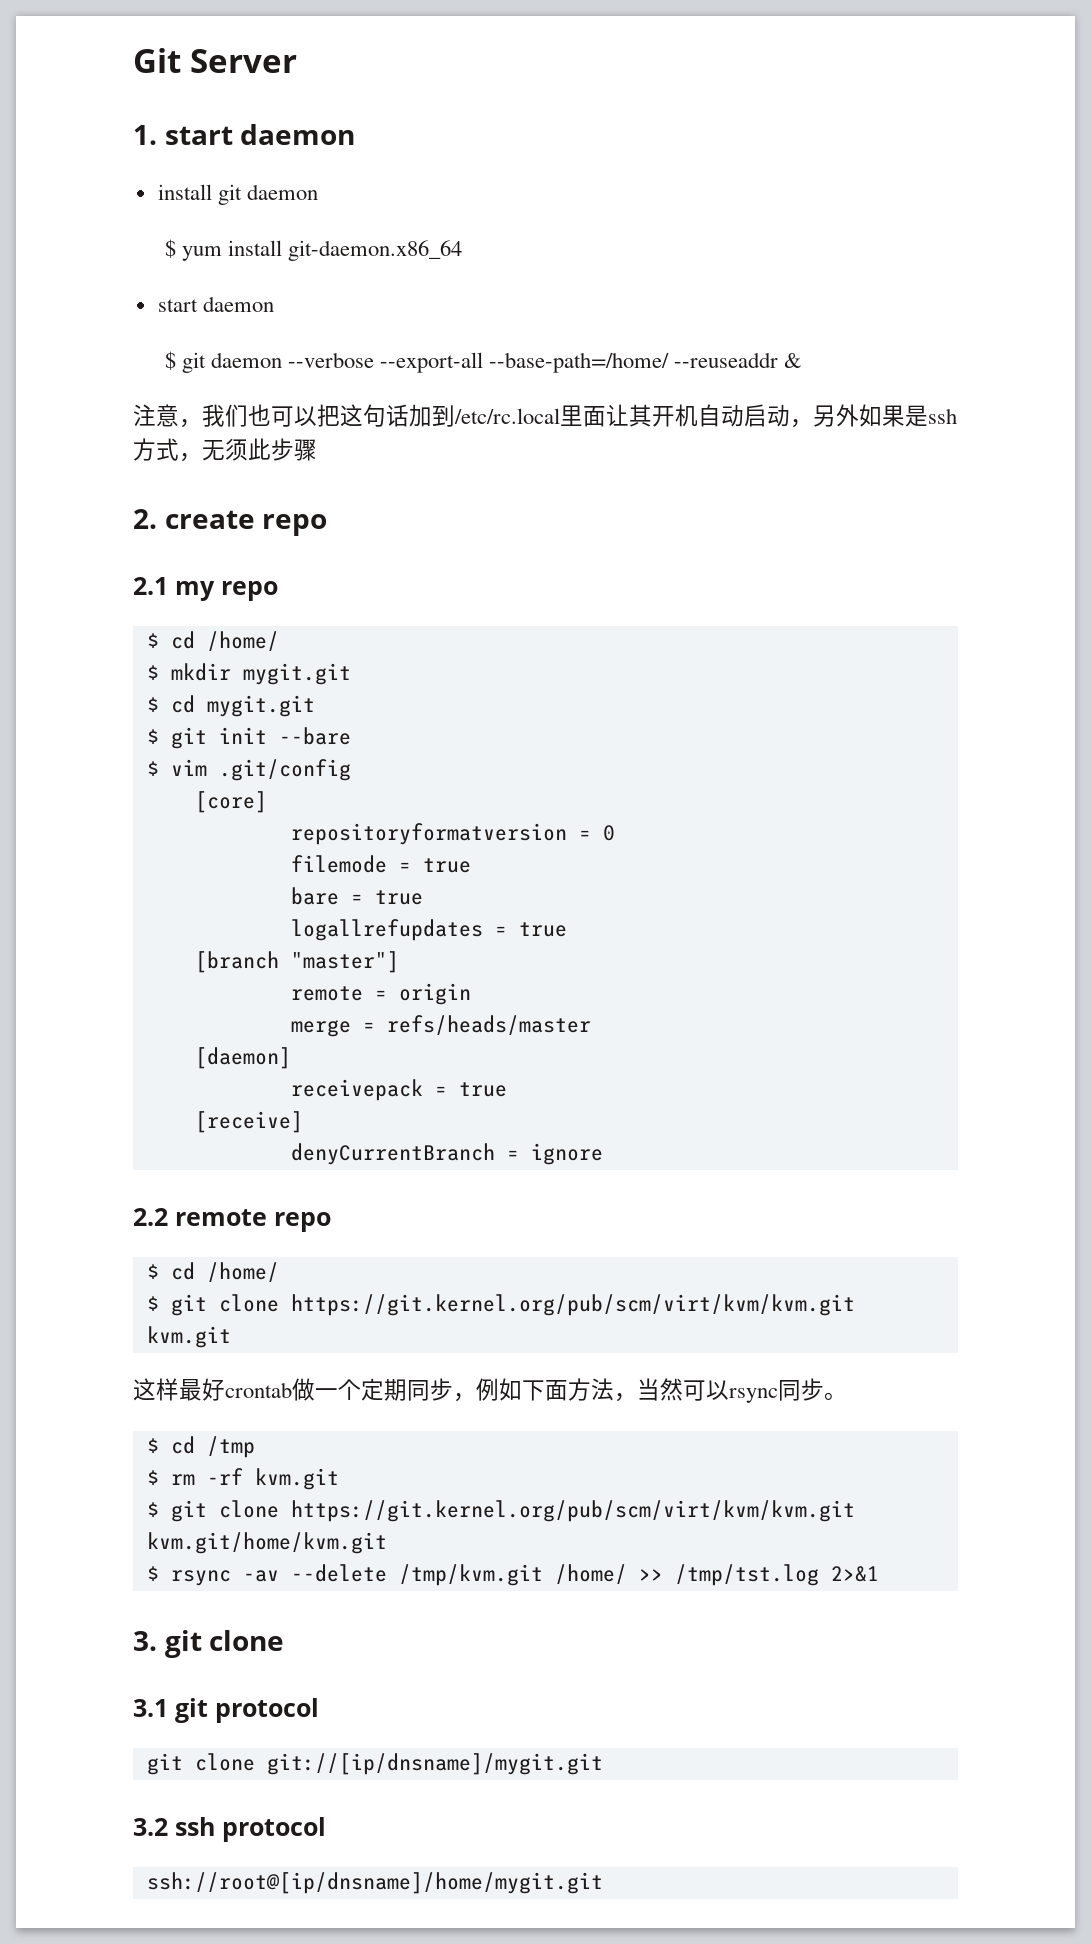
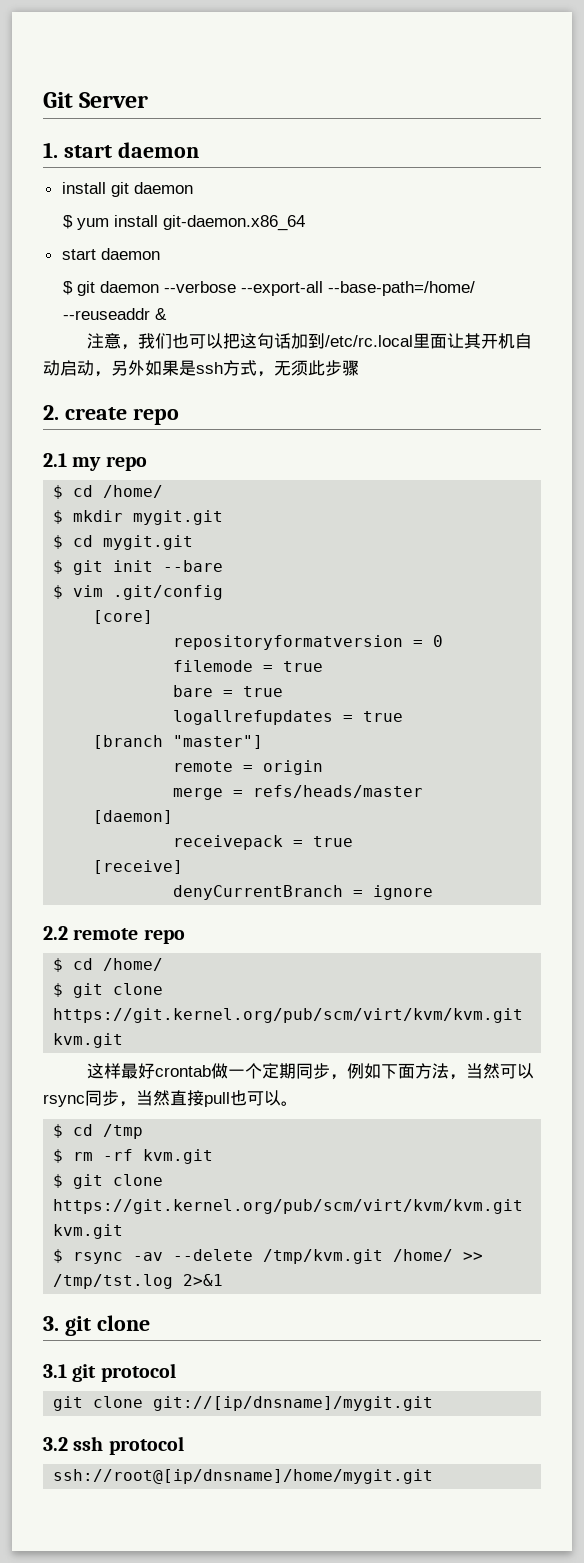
(824, 1389) none -> [119,1090,281,1107] ，当然直接pull也可以
[146,1532,387,1554] kvm.git/home/kvm.git -> [53,1224,124,1239] kvm.git

